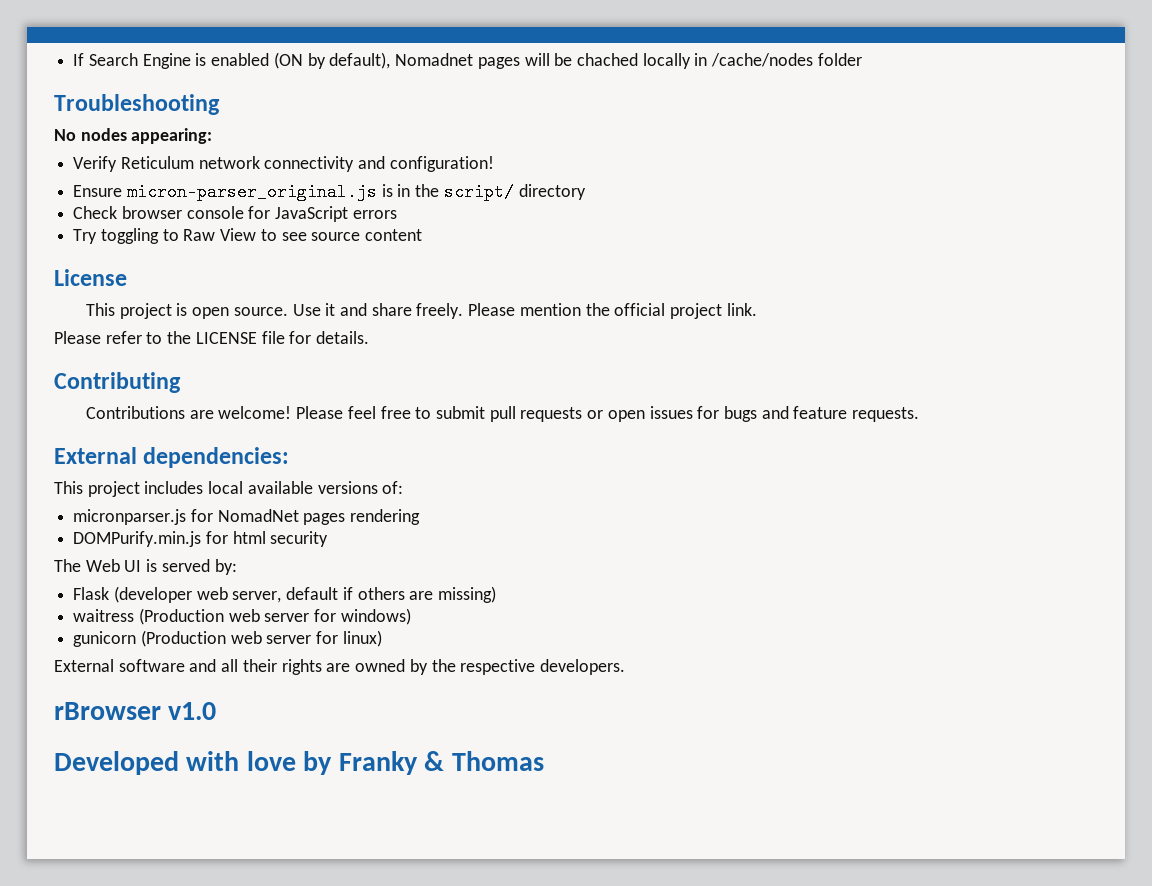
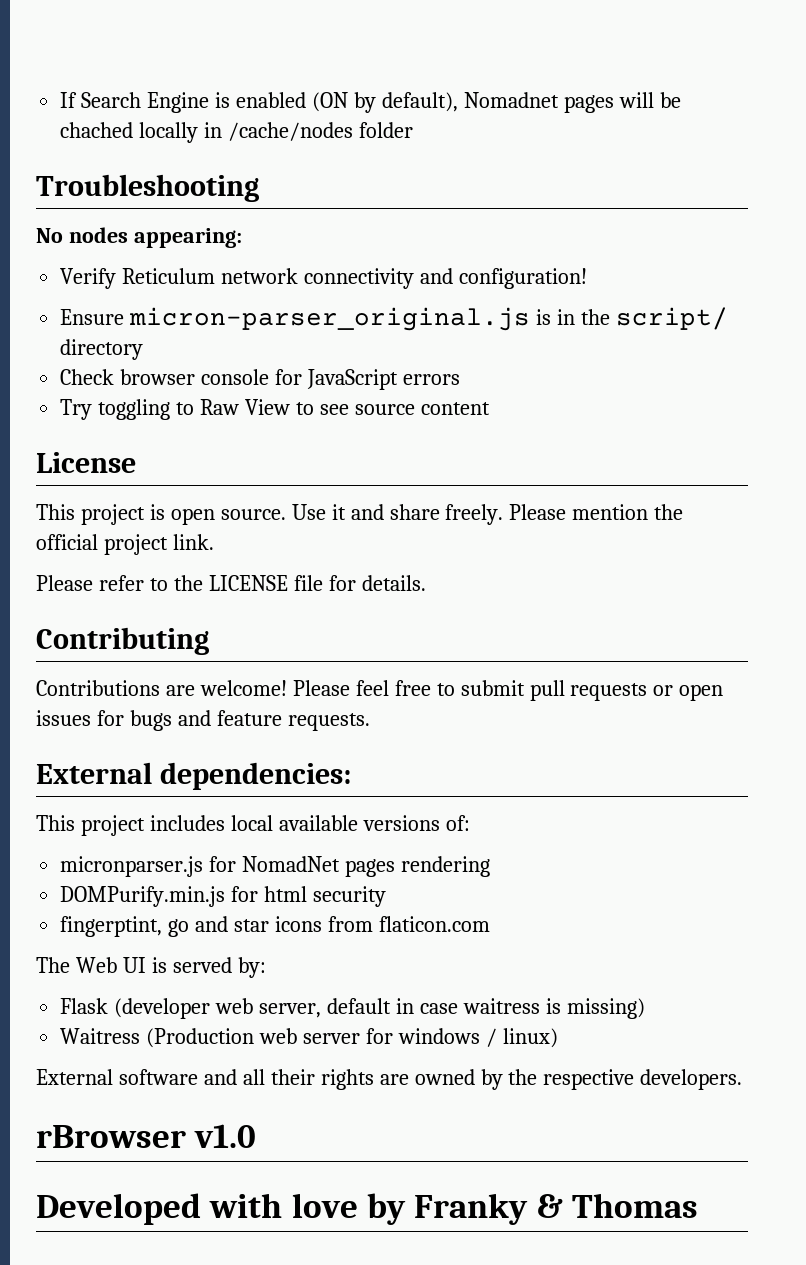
(329, 539) none -> [60,916,490,937] // fingerptint, go and star icons from flaticon.com
[342,587,434,600] if others are -> [395,998,561,1014] in case waitress is
[73,608,411,625] [73,630,339,647] waitress (Production web server for windows) // gunicorn (Production web server for -> [60,1028,497,1048] Waitress (Production web server for windows /

